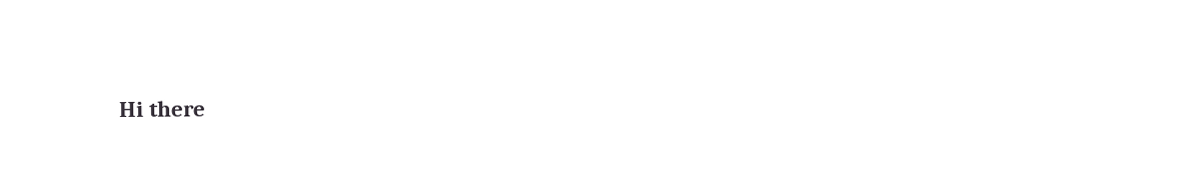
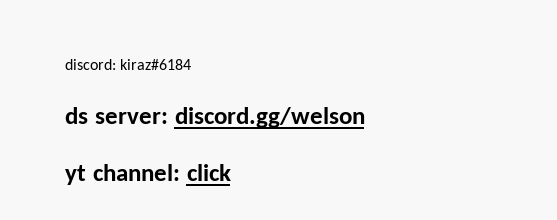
[119,100,207,118] Hi there -> [65,59,192,70] [65,107,365,128] [65,164,231,185] discord: kiraz#6184 // ds server: discord.gg/welson // yt channel: click

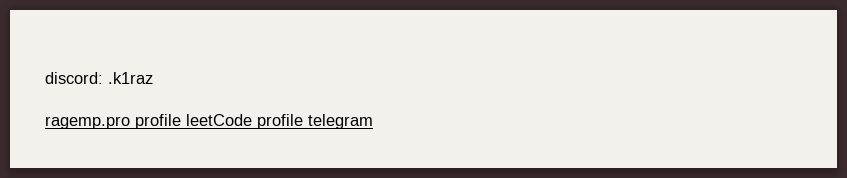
[120,59,192,70] [65,107,365,128] [65,164,231,185] kiraz#6184 // ds server: discord.gg/welson // yt channel: click -> [108,72,153,84] [45,114,373,129] .k1raz // ragemp.pro profile leetCode profile telegram

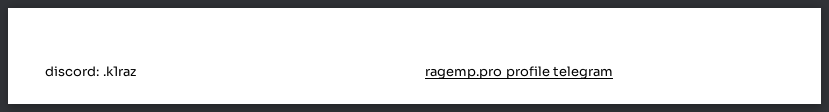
[186,114,303,129] leetCode profile -> (550, 72) none

